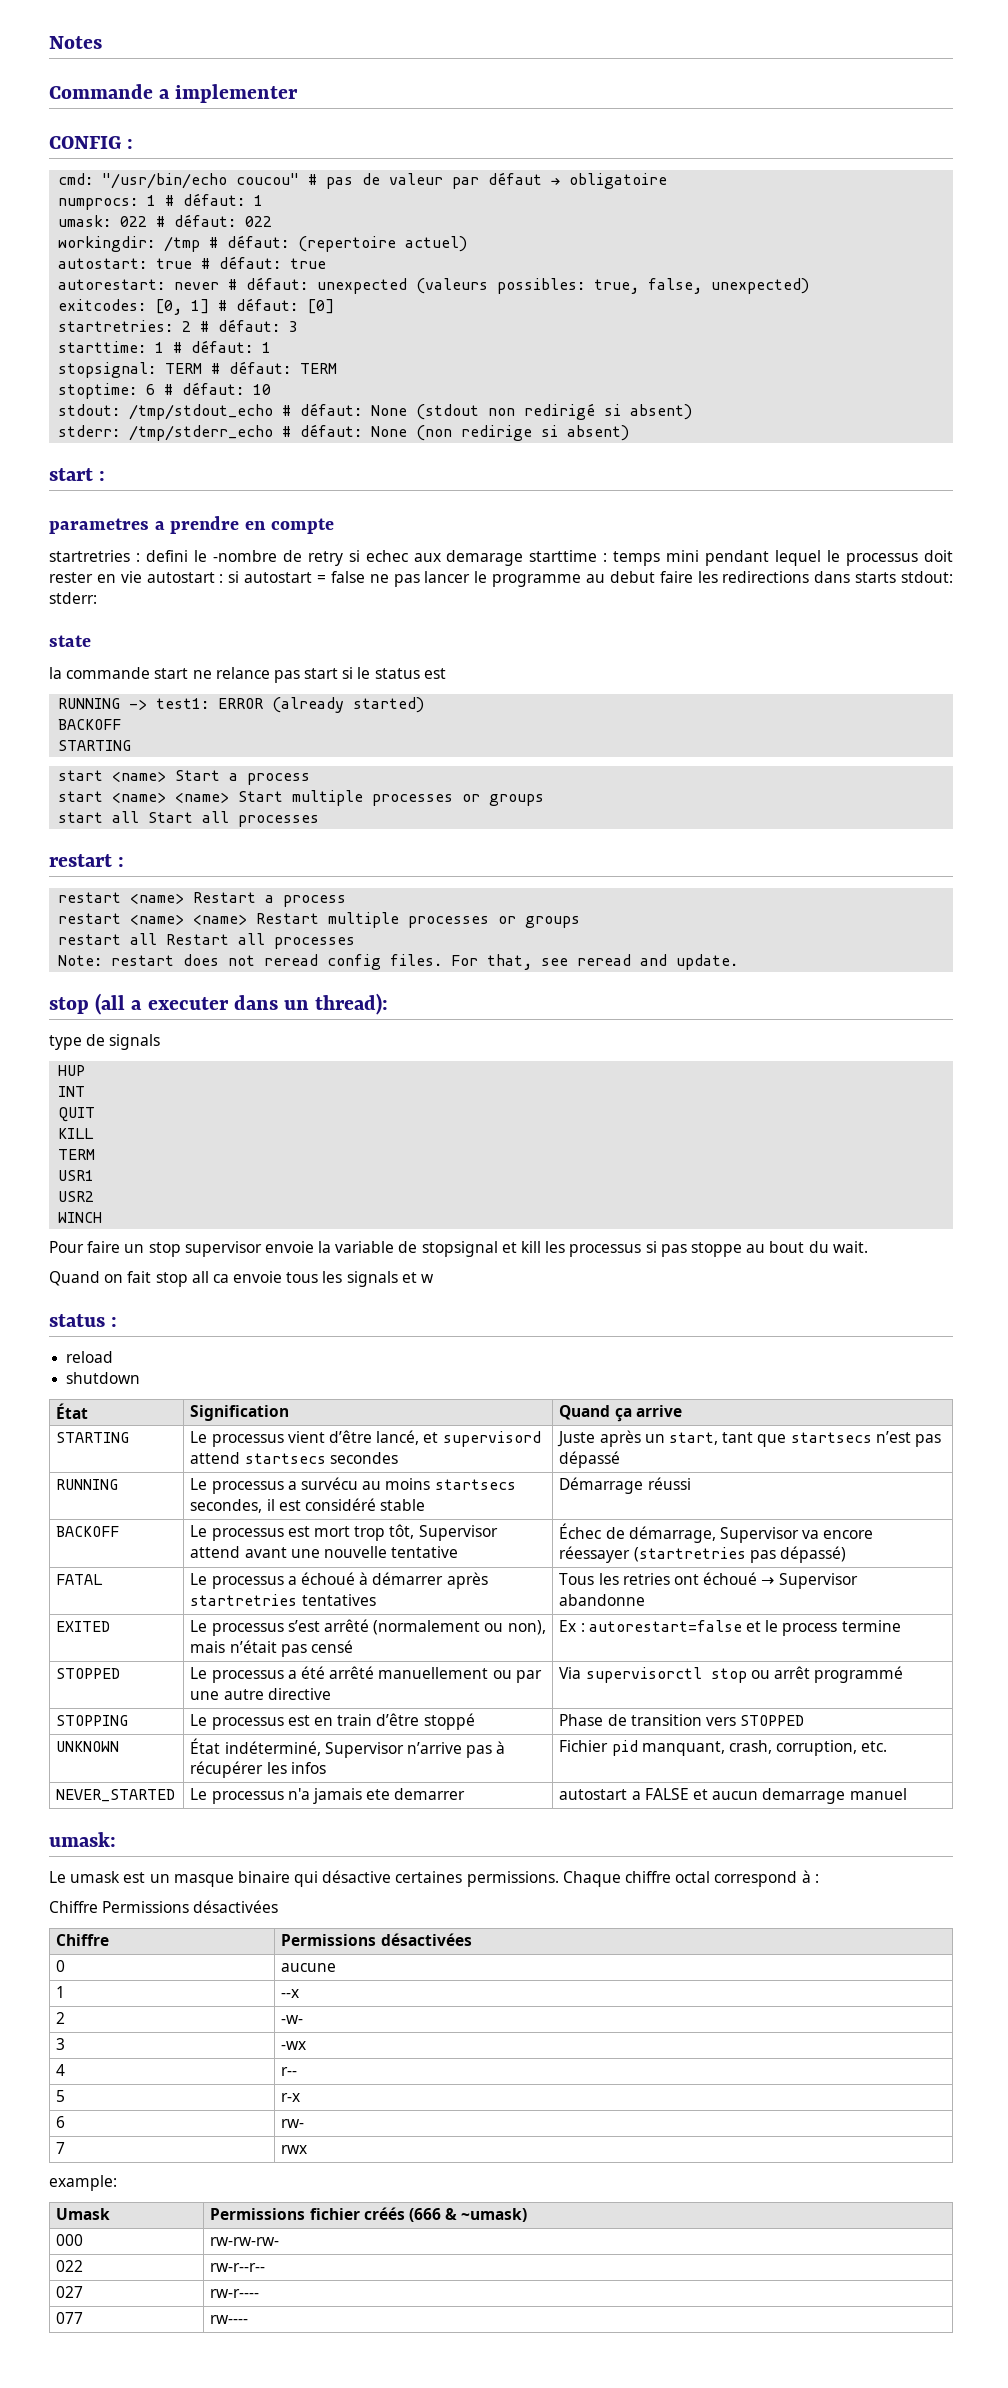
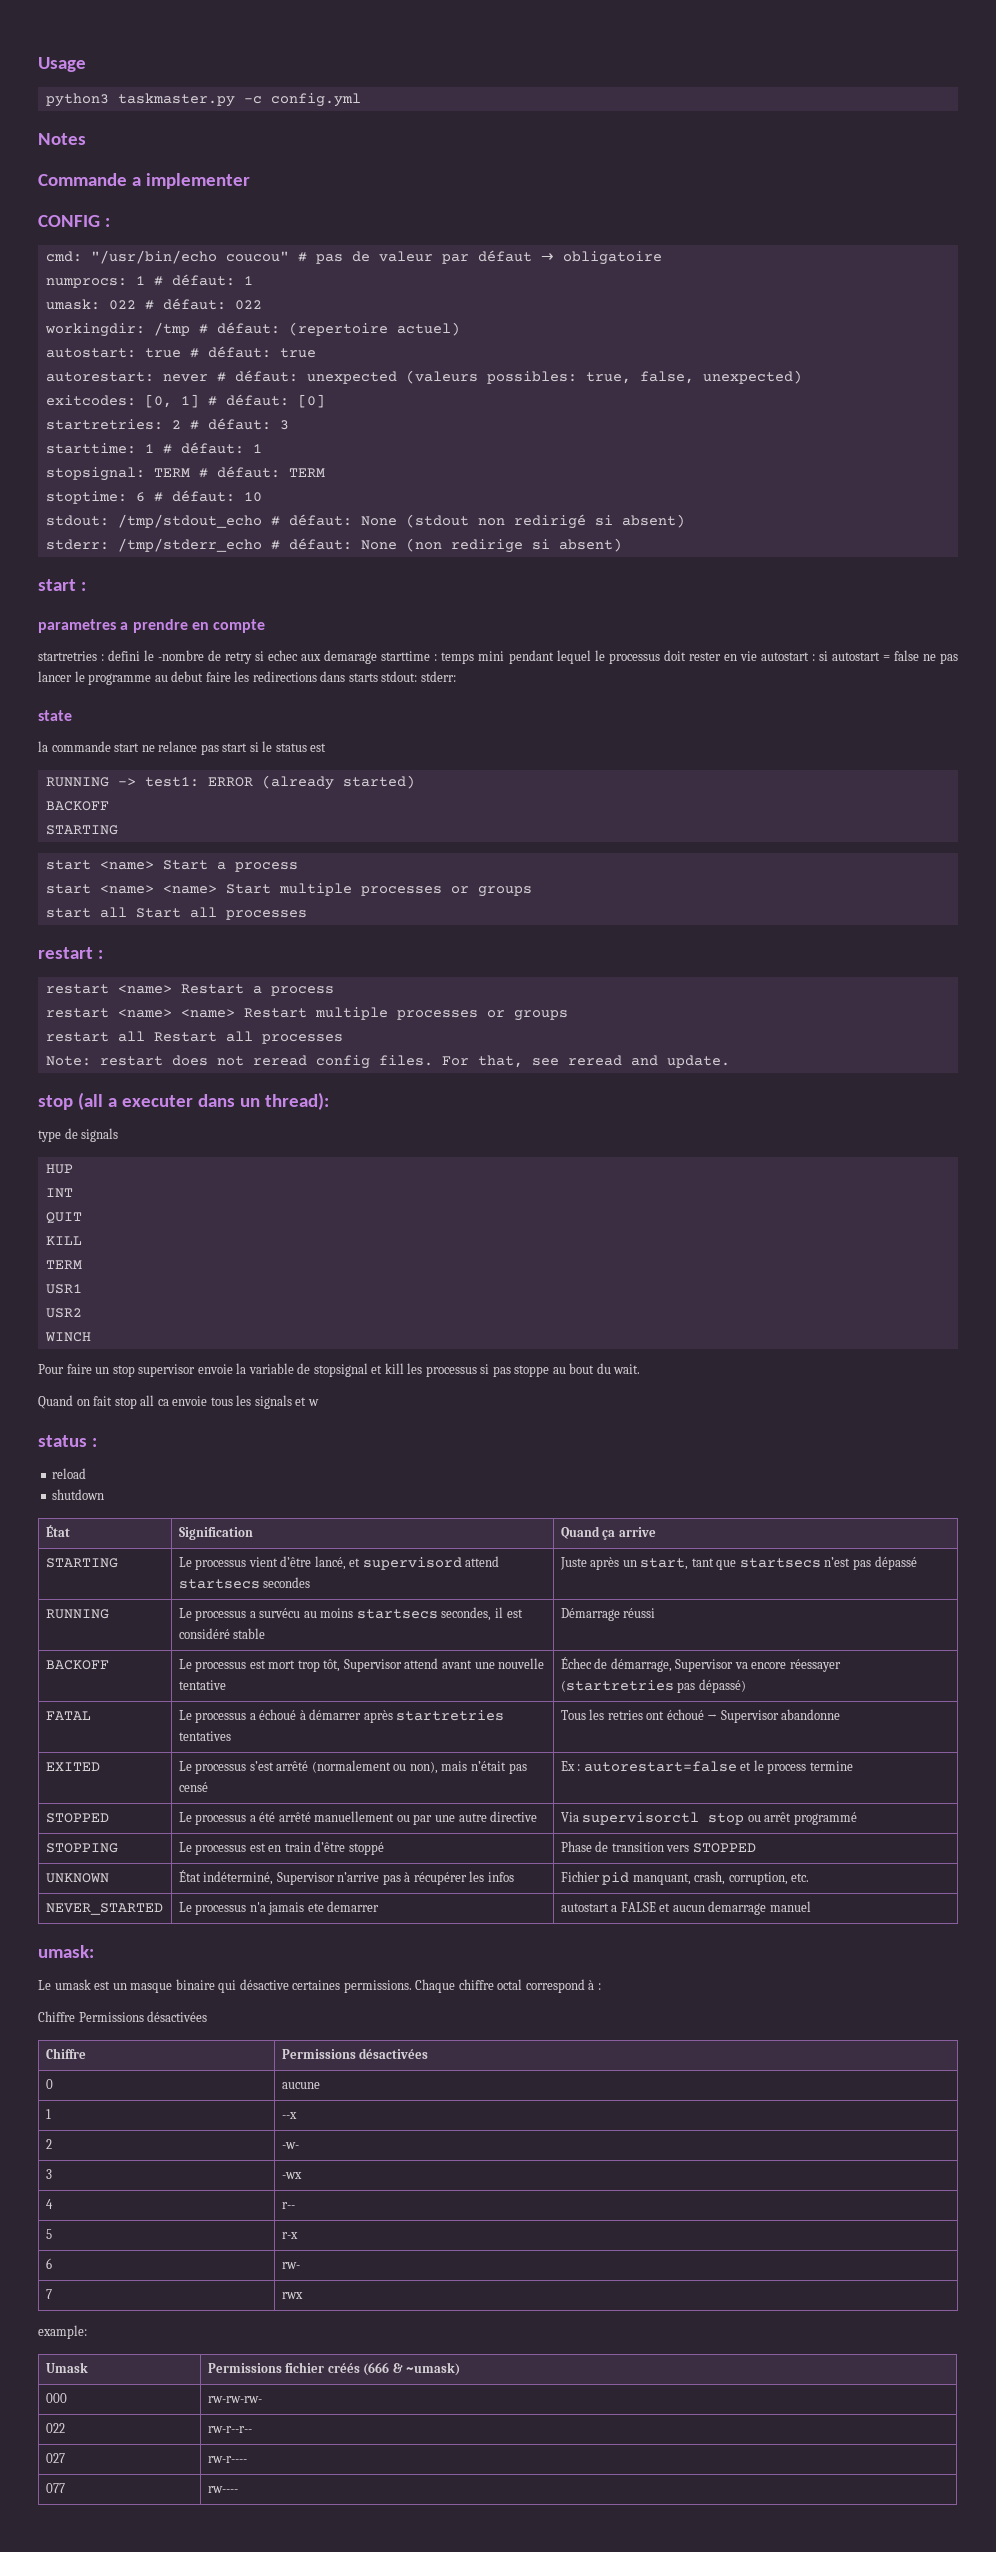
(49, 42) none -> [38,57,86,72] [45,93,361,107] Usage // python3 taskmaster.py -c config.yml //

